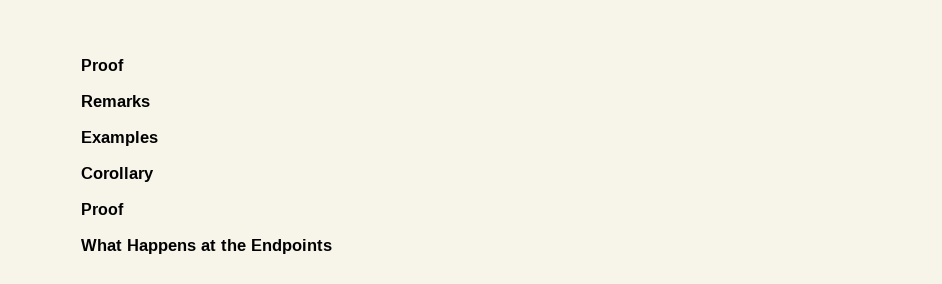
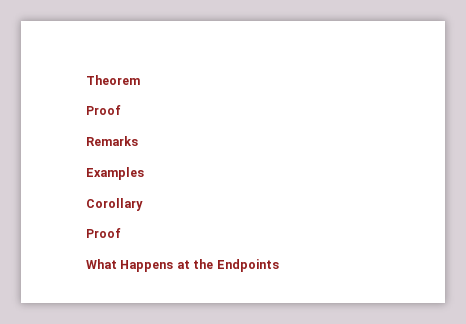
(81, 65) none -> [86,75,140,85] Theorem //

